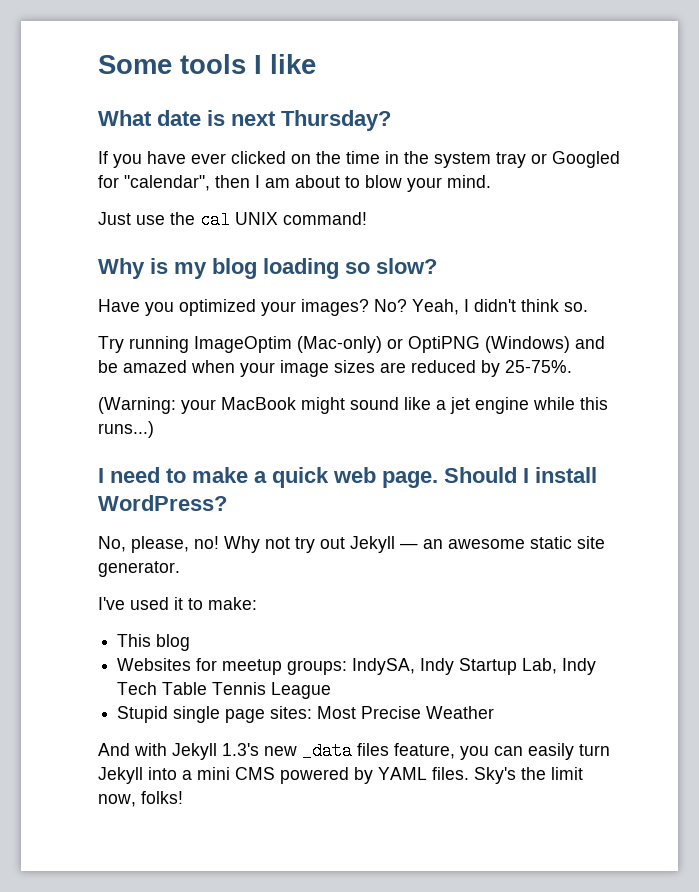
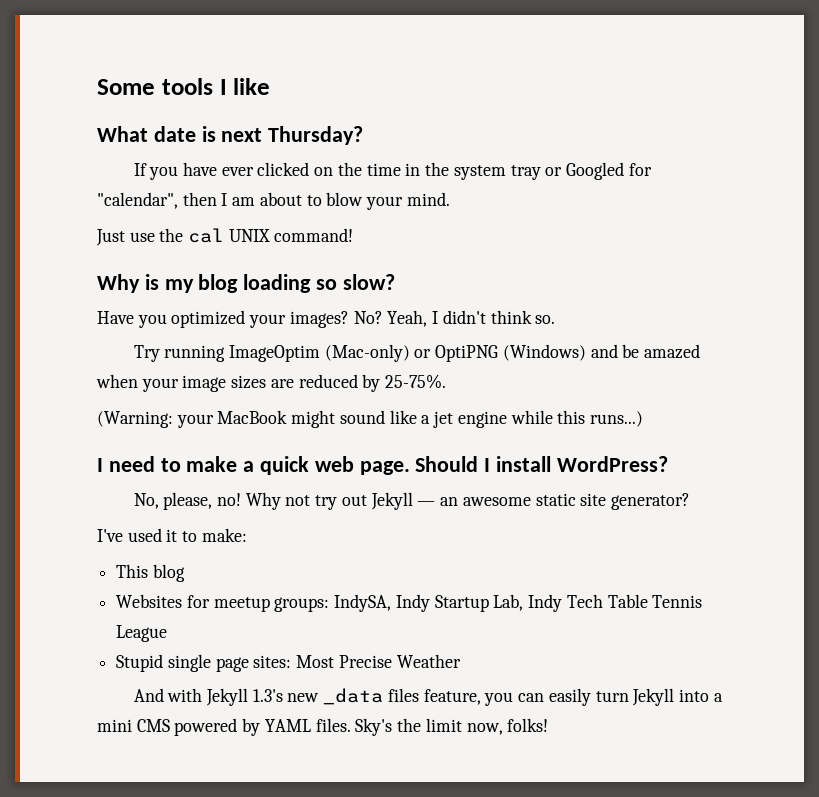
[98,561,180,577] generator. -> [610,493,690,510] generator?

